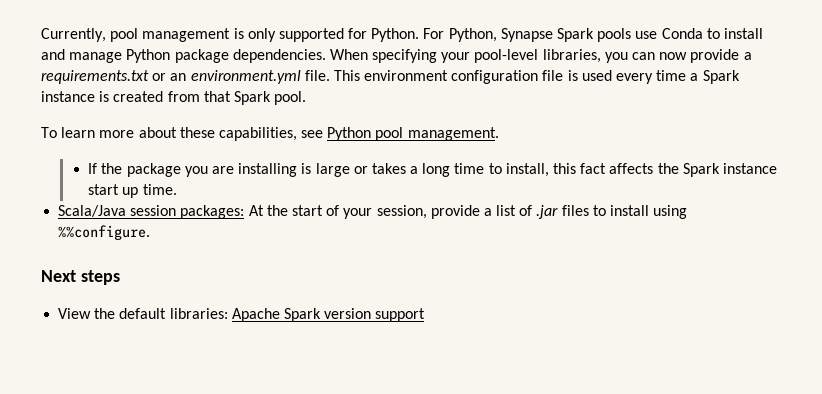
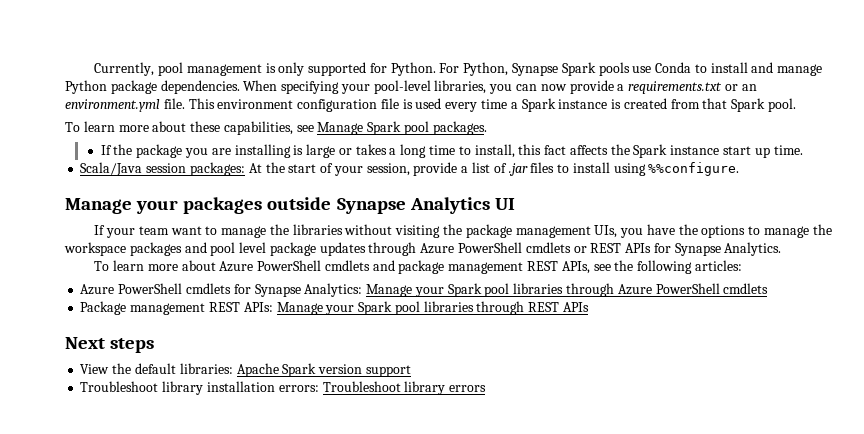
[327,127,499,141] Python pool management. -> [317,121,487,135] Manage Spark pool packages.
(151, 232) none -> [65,197,515,214] [94,224,832,238] [64,242,782,256] [94,260,742,274] [80,283,769,297] [80,301,589,315] // Manage your packages outside Synapse Analytics UI // If your team want to manage the libraries without visiting the package management UIs, you have the options to manage the workspace packages and pool level package updates through Azure PowerShell cmdlets or REST APIs for Synapse Analytics. // To learn more about Azure PowerShell cmdlets and package management REST APIs, see the following articles: // Azure PowerShell cmdlets for Synapse Analytics: Manage your Spark pool libraries through Azure PowerShell cmdlets // Package management REST APIs: Manage your Spark pool libraries through REST APIs
(426, 315) none -> [80,381,487,395] // Troubleshoot library installation errors: Troubleshoot library errors

